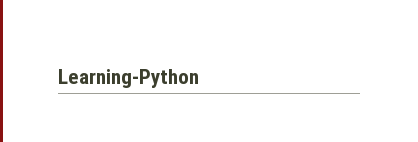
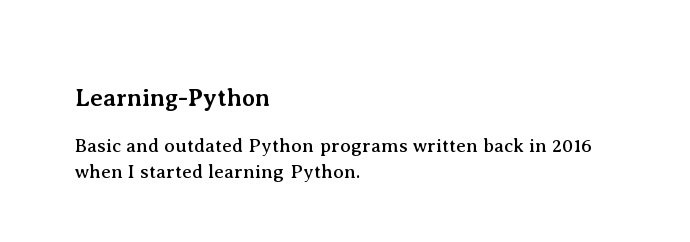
(199, 78) none -> [75,138,593,156] [75,164,360,182] // Basic and outdated Python programs written back in 2016 when I started learning Python.

